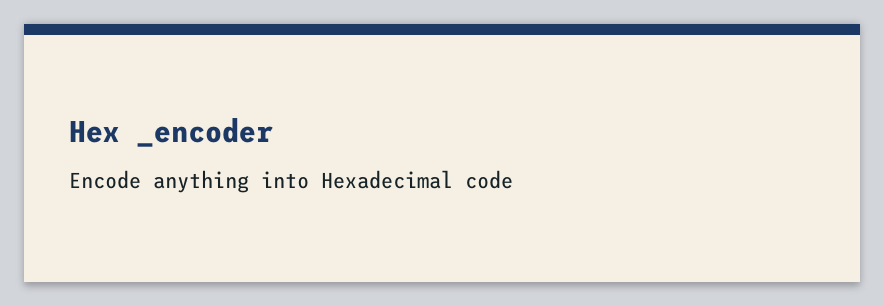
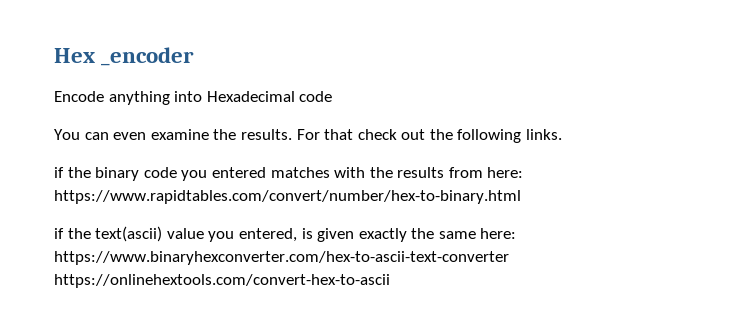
(513, 179) none -> [54,129,563,143] [54,167,524,181] [54,190,521,204] [54,226,517,242] [54,251,509,265] [54,274,390,288] // You can even examine the results. For that check out the following links. // if the binary code you entered matches with the results from here: https://www.rapidtables.com/convert/number/hex-to-binary.html // if the text(ascii) value you entered, is given exactly the same here: https://www.binaryhexconverter.com/hex-to-ascii-text-converter https://onlinehextools.com/convert-hex-to-ascii

